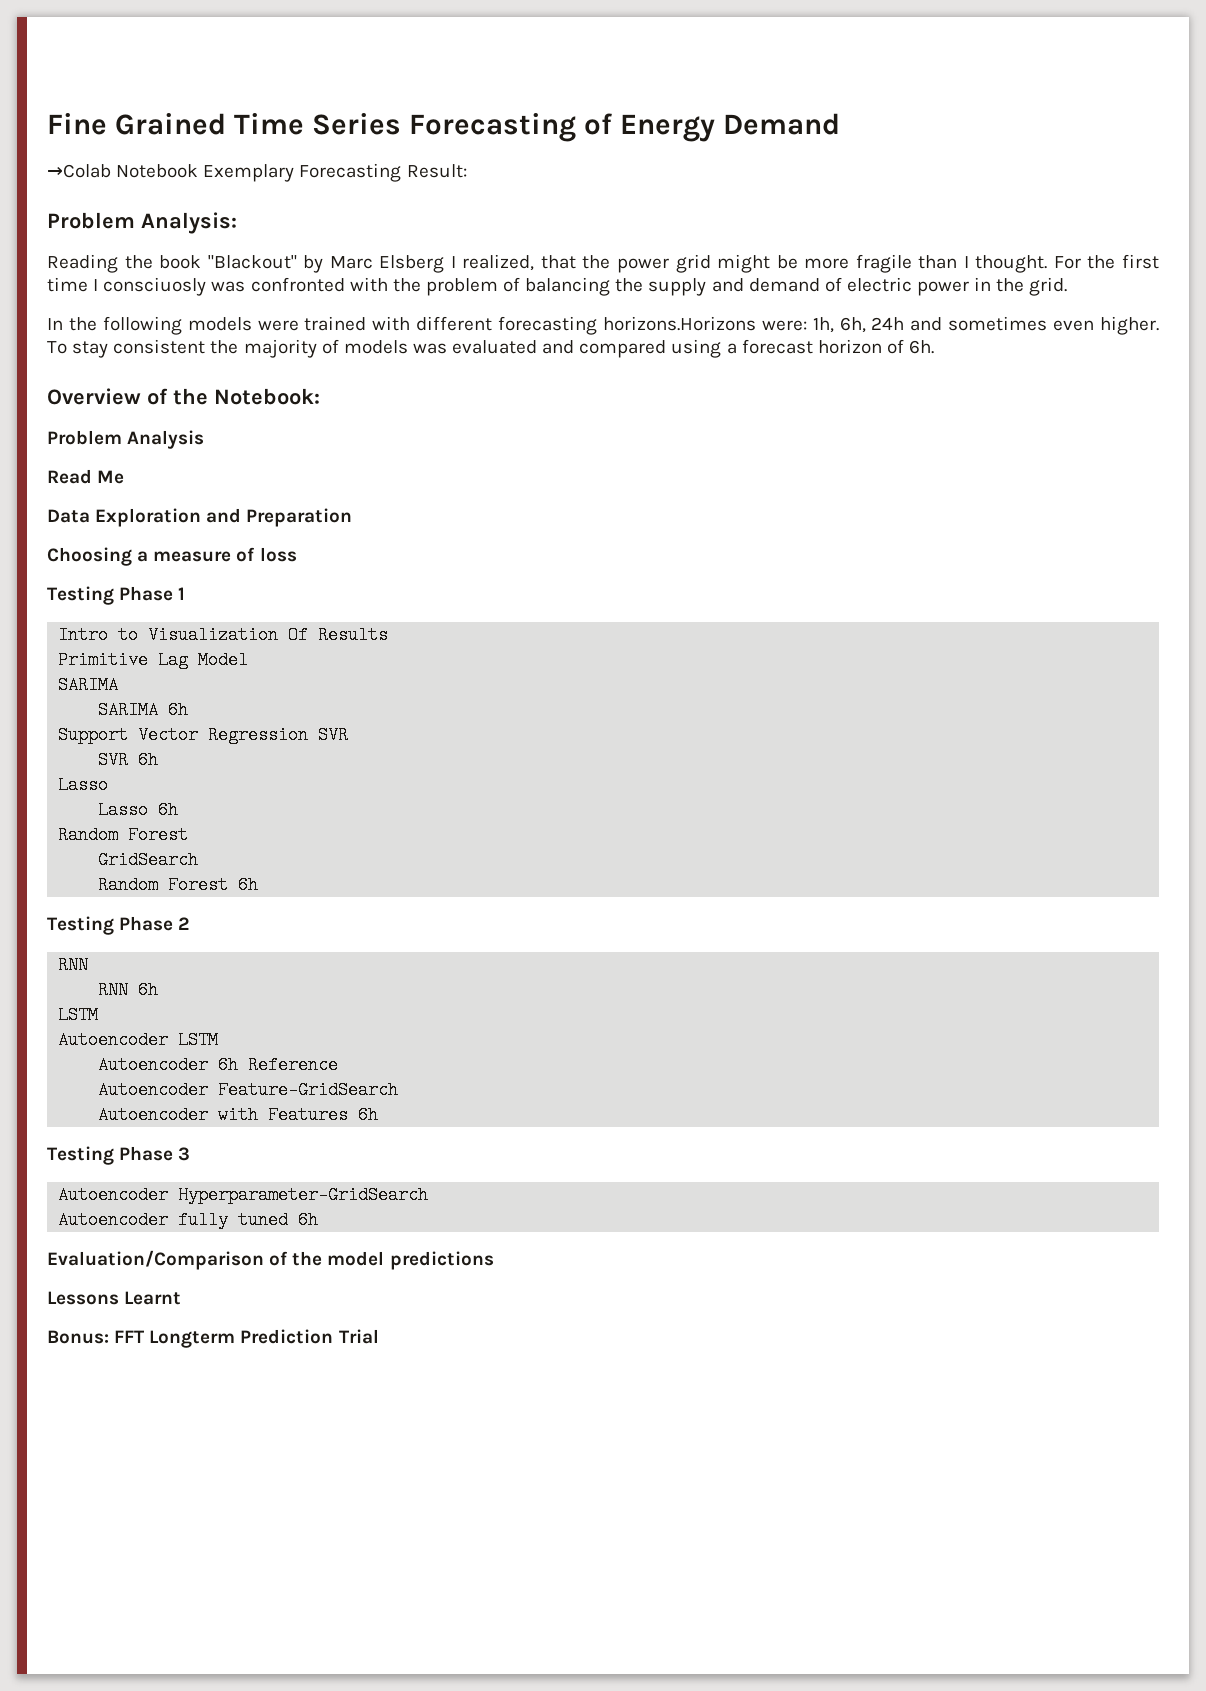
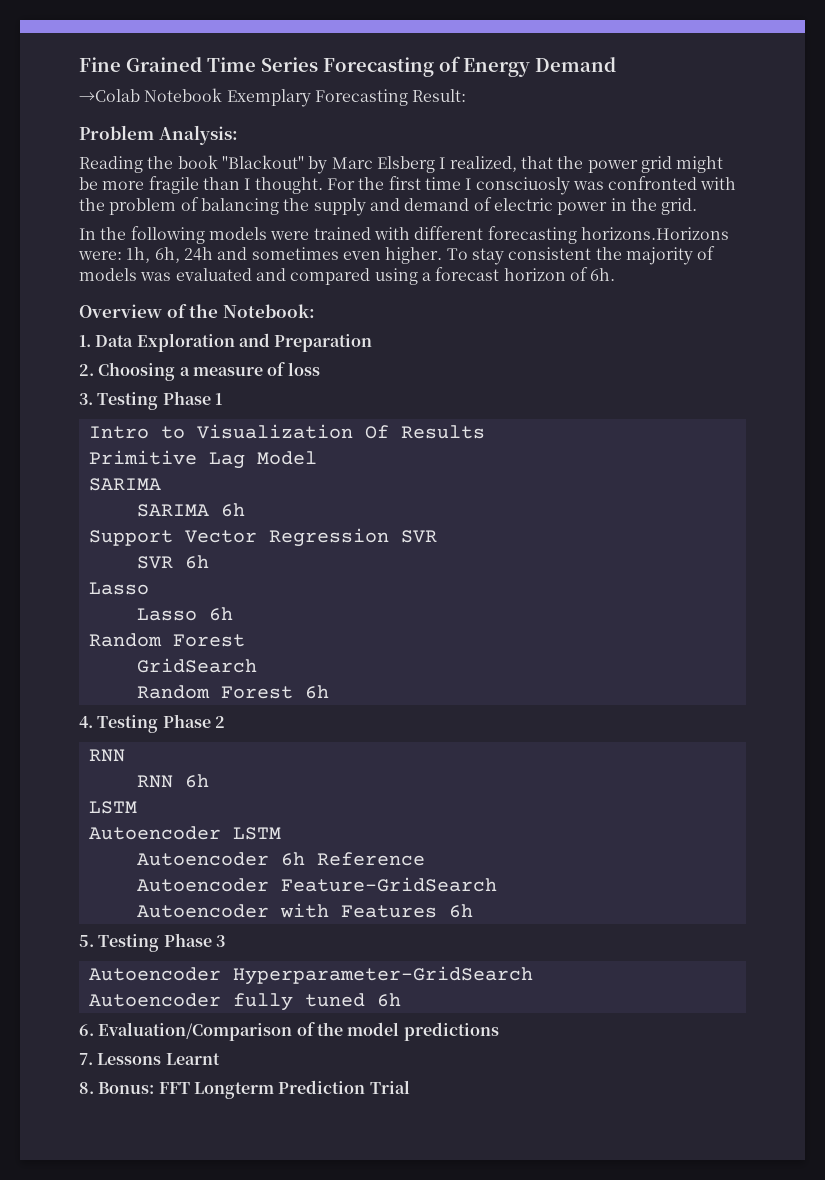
[47,430,205,449] [47,469,125,484] Problem Analysis // Read Me // -> [79,335,91,347] 1.
(353, 517) none -> [79,364,94,376] 2.
(297, 554) none -> [79,393,93,405] 3.
(259, 885) none -> [79,716,93,728] 4.
(379, 1115) none -> [79,935,94,947] 5.
(319, 1220) none -> [79,1024,94,1036] 6.
(494, 1260) none -> [79,1053,93,1065] 7.
(182, 1298) none -> [79,1082,94,1094] 8.

